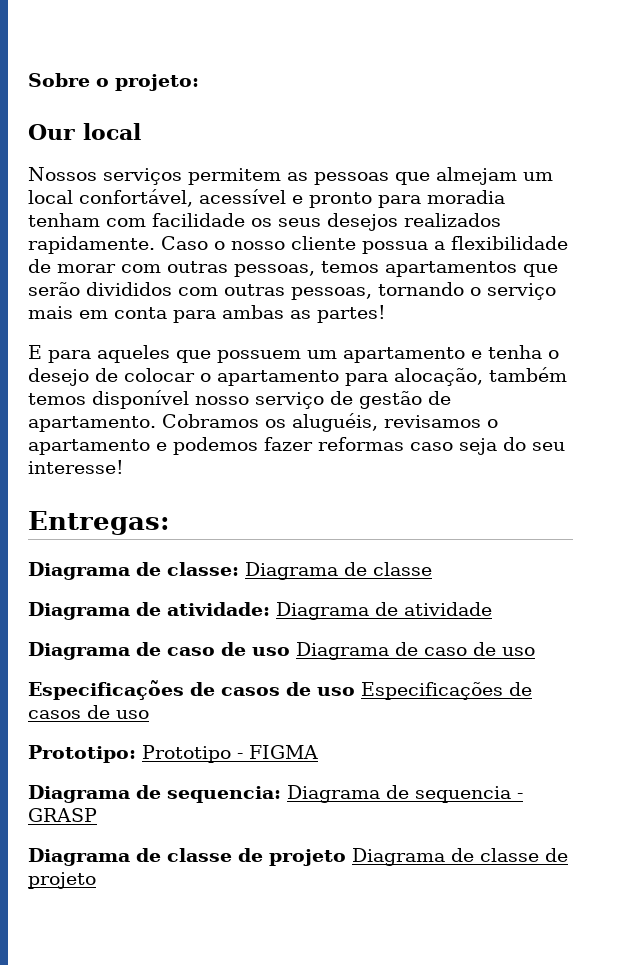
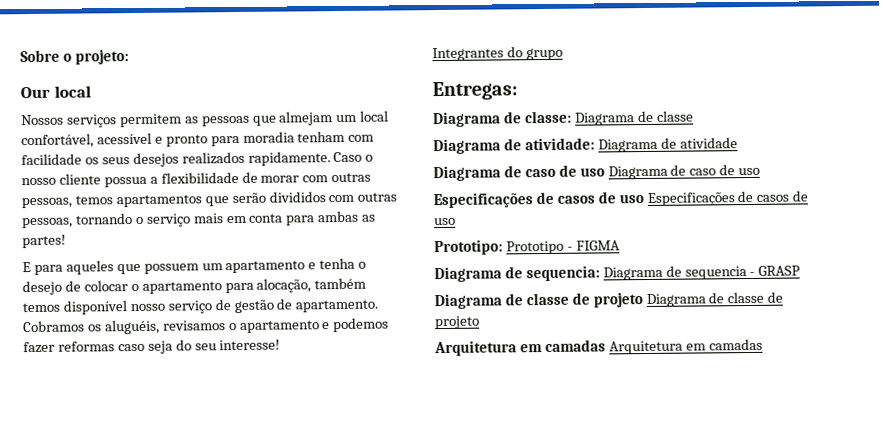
(124, 467) none -> [432,46,563,62] // Integrantes do grupo
(96, 880) none -> [434,338,763,357] // Arquitetura em camadas Arquitetura em camadas

